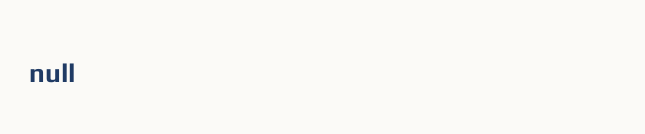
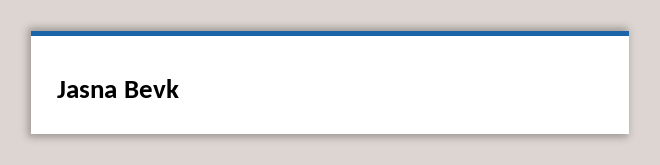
[29,63,75,83] null -> [57,79,180,98] Jasna Bevk

